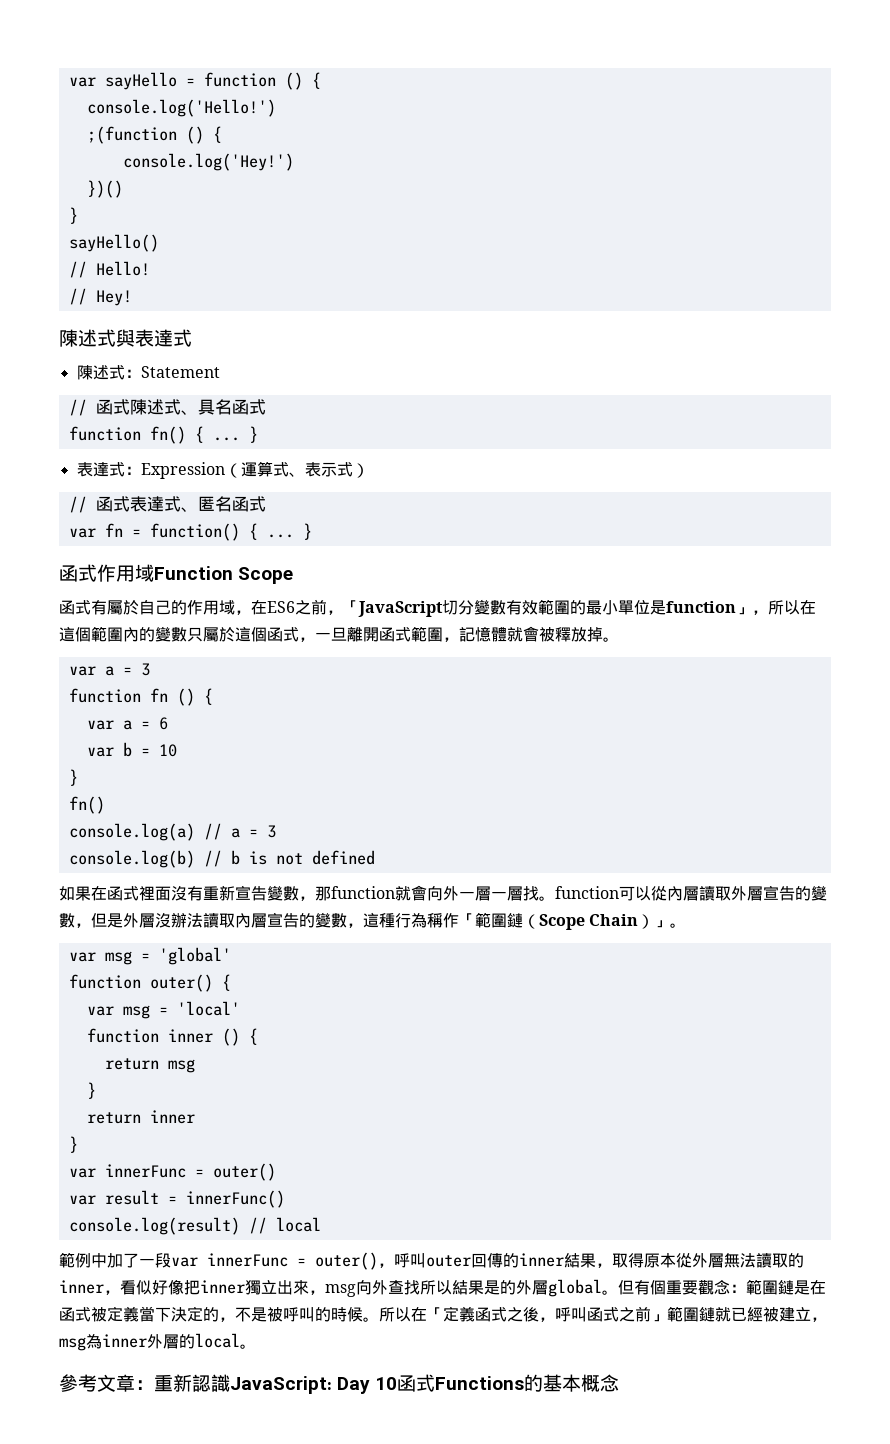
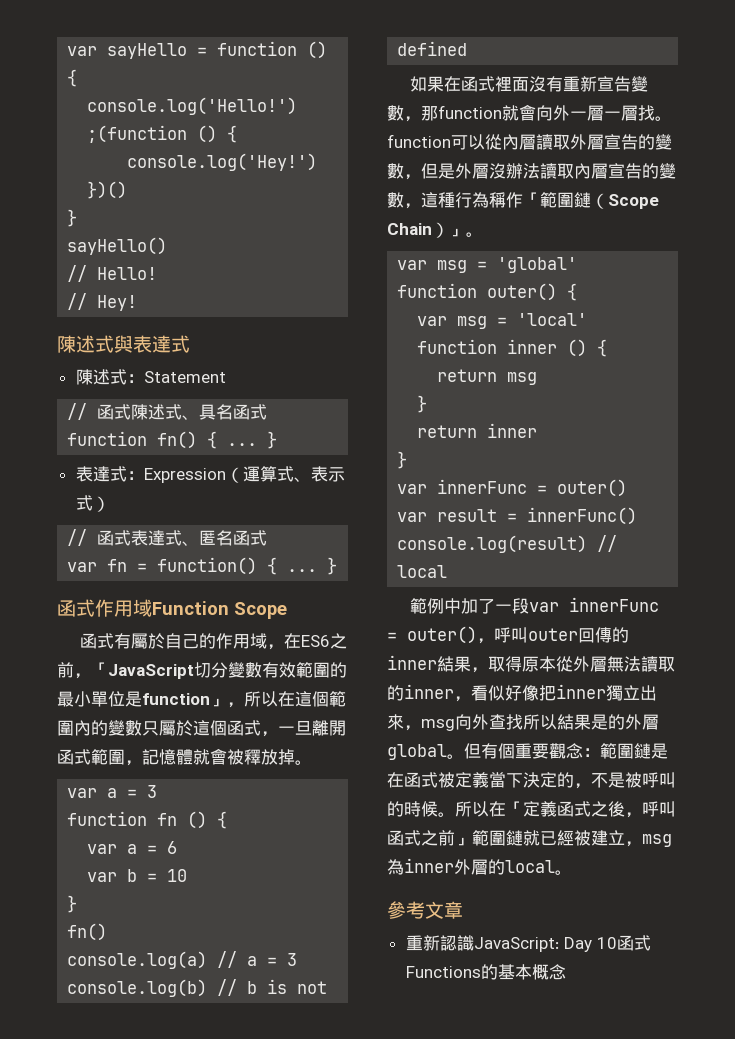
[135,1380,154,1390] ： -> (463, 910) //

